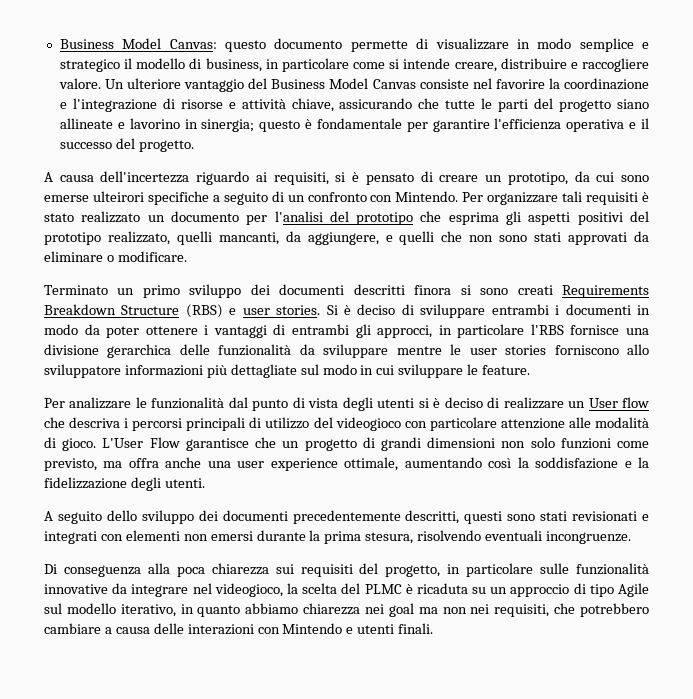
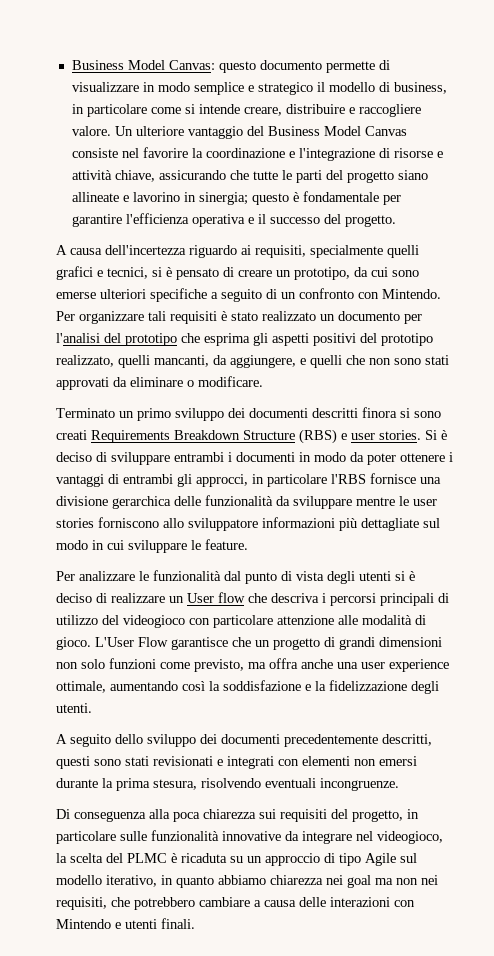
(329, 178) none -> [310,245,419,258] [56,266,148,280] specialmente quelli grafici e tecnici,
[92,191,144,202] ulteirori -> [100,289,146,299] ulteriori

